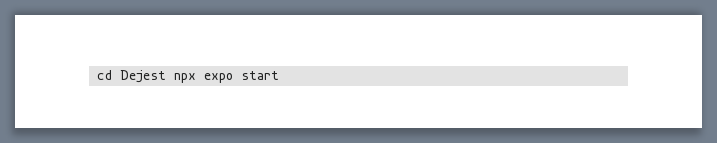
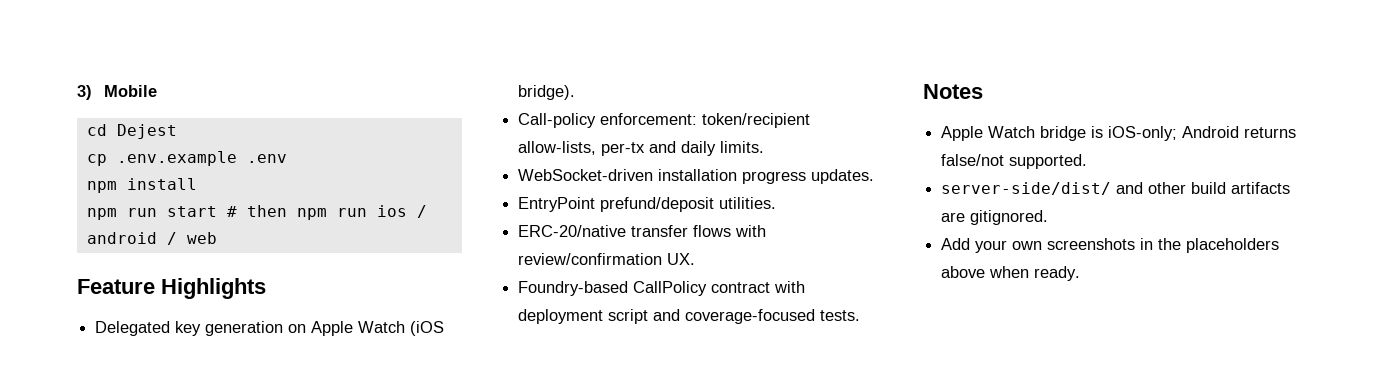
(97, 75) none -> [77,85,158,100] 3) Mobile //
[174,71,280,83] npx expo start -> [86,151,287,166] [86,178,197,193] [86,205,427,220] [86,232,217,245] [77,278,266,299] [95,321,445,336] [518,85,576,100] [518,113,811,128] [518,141,765,156] [518,169,875,184] [518,197,777,212] [518,225,767,237] [518,253,696,265] [518,281,806,296] [518,309,861,324] [923,84,983,99] [941,126,1297,141] [941,154,1088,169] [941,182,1291,195] [941,210,1049,225] [941,238,1280,253] [941,266,1081,281] // cp .env.example .env // npm install // npm run start # then npm run ios / android / web // Feature Highlights // Delegated key generation on Apple Watch (iOS bridge). // Call-policy enforcement: token/recipient allow-lists, per-tx and daily limits. // WebSocket-driven installation progress updates. // EntryPoint prefund/deposit utilities. // ERC-20/native transfer flows with review/confirmation UX. // Foundry-based CallPolicy contract with deployment script and coverage-focused tests. // Notes // Apple Watch bridge is iOS-only; Android returns false/not supported. // server-side/dist/ and other build artifacts are gitignored. // Add your own screenshots in the placeholders above when ready.

